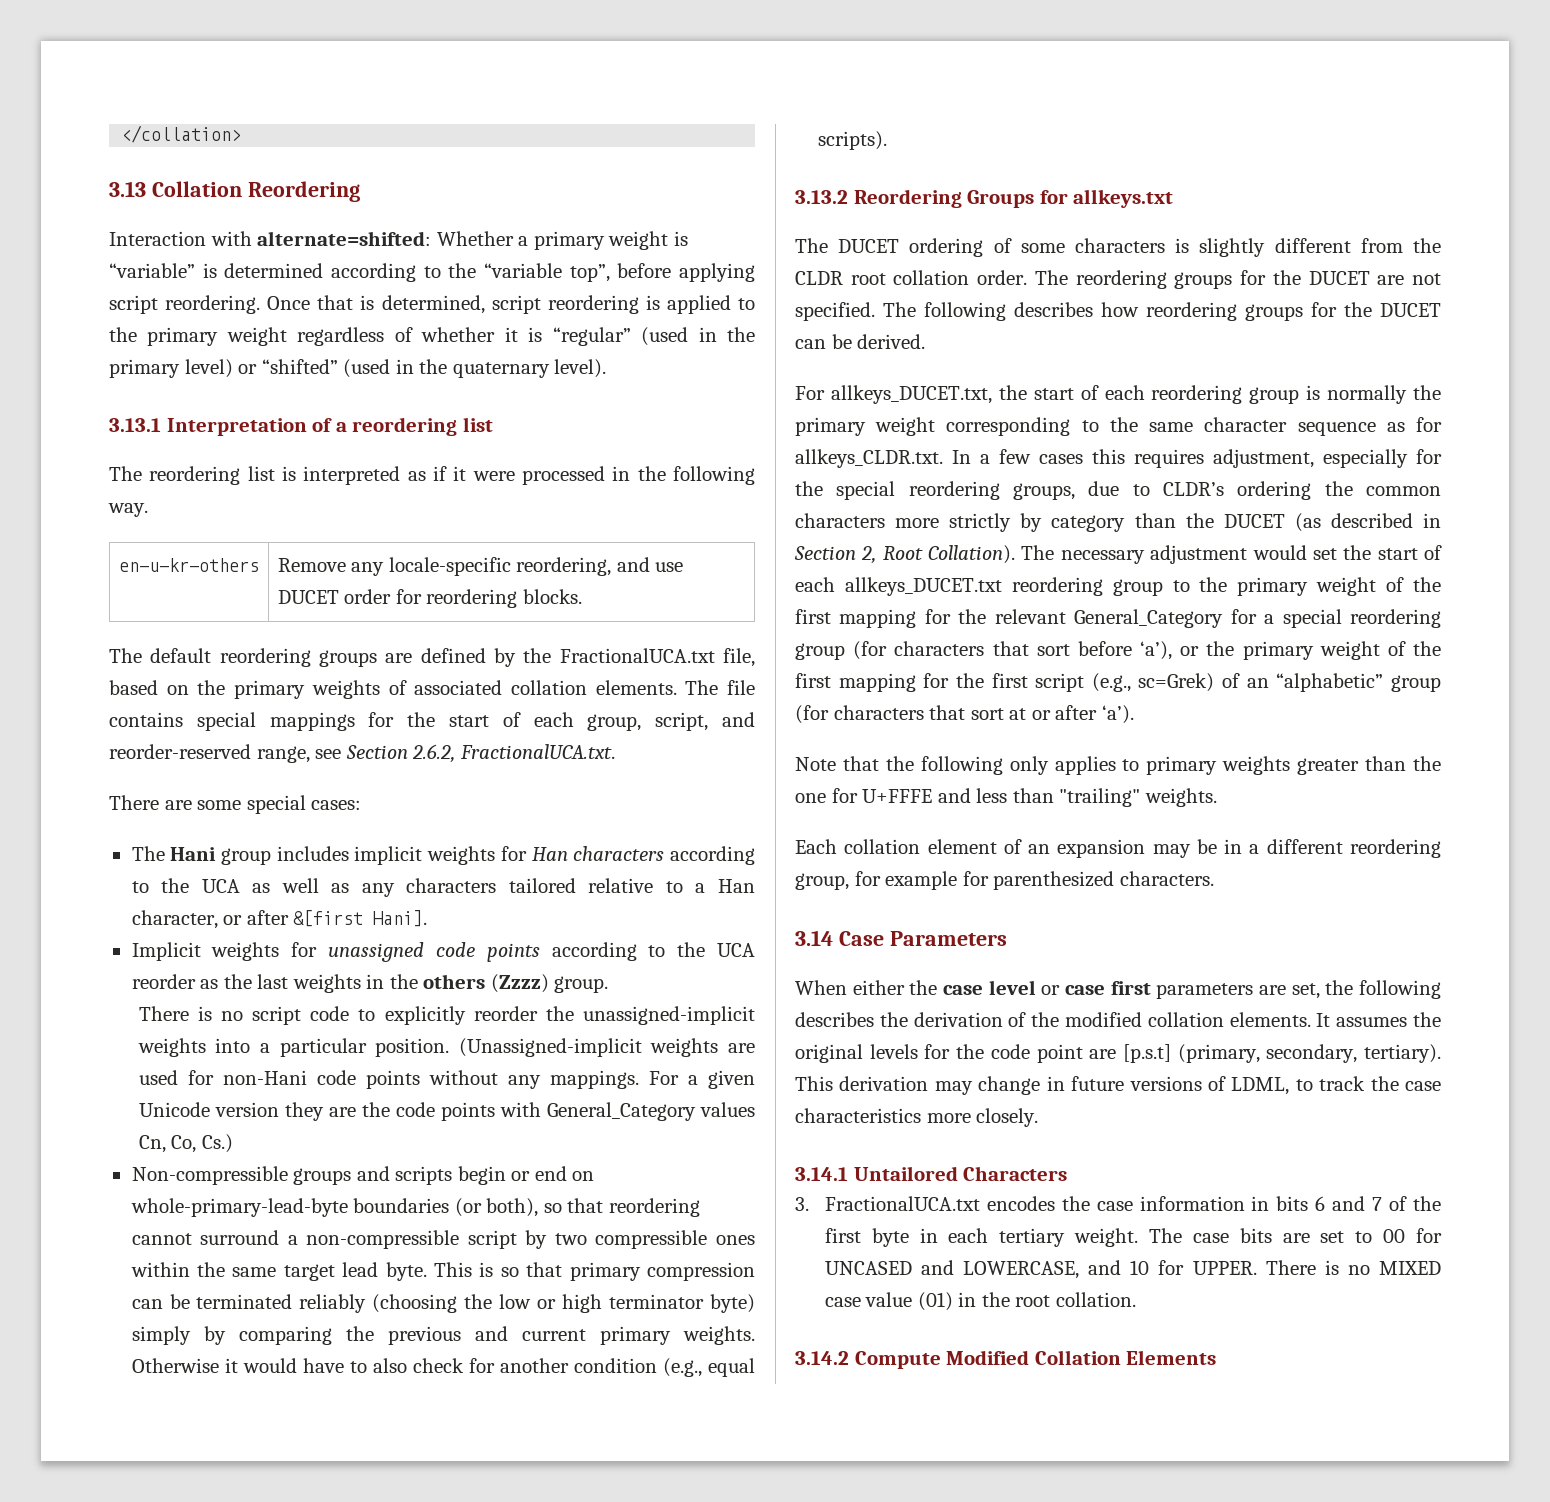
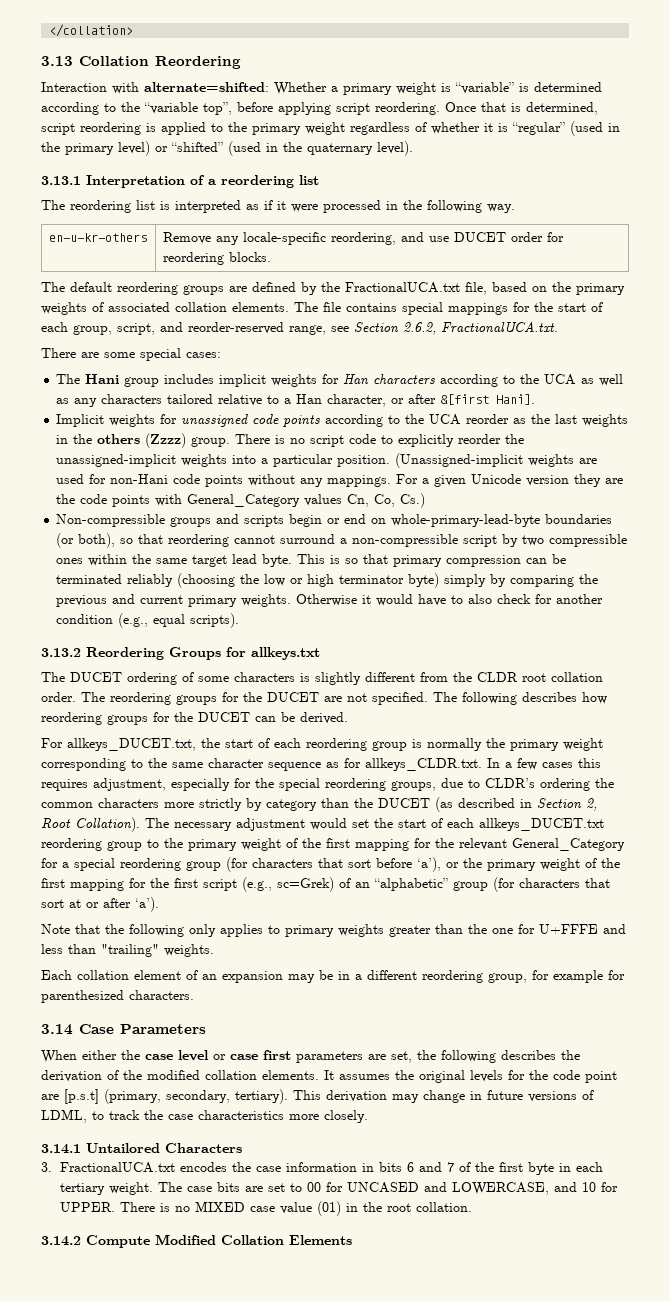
(609, 984) // -> (231, 442) none

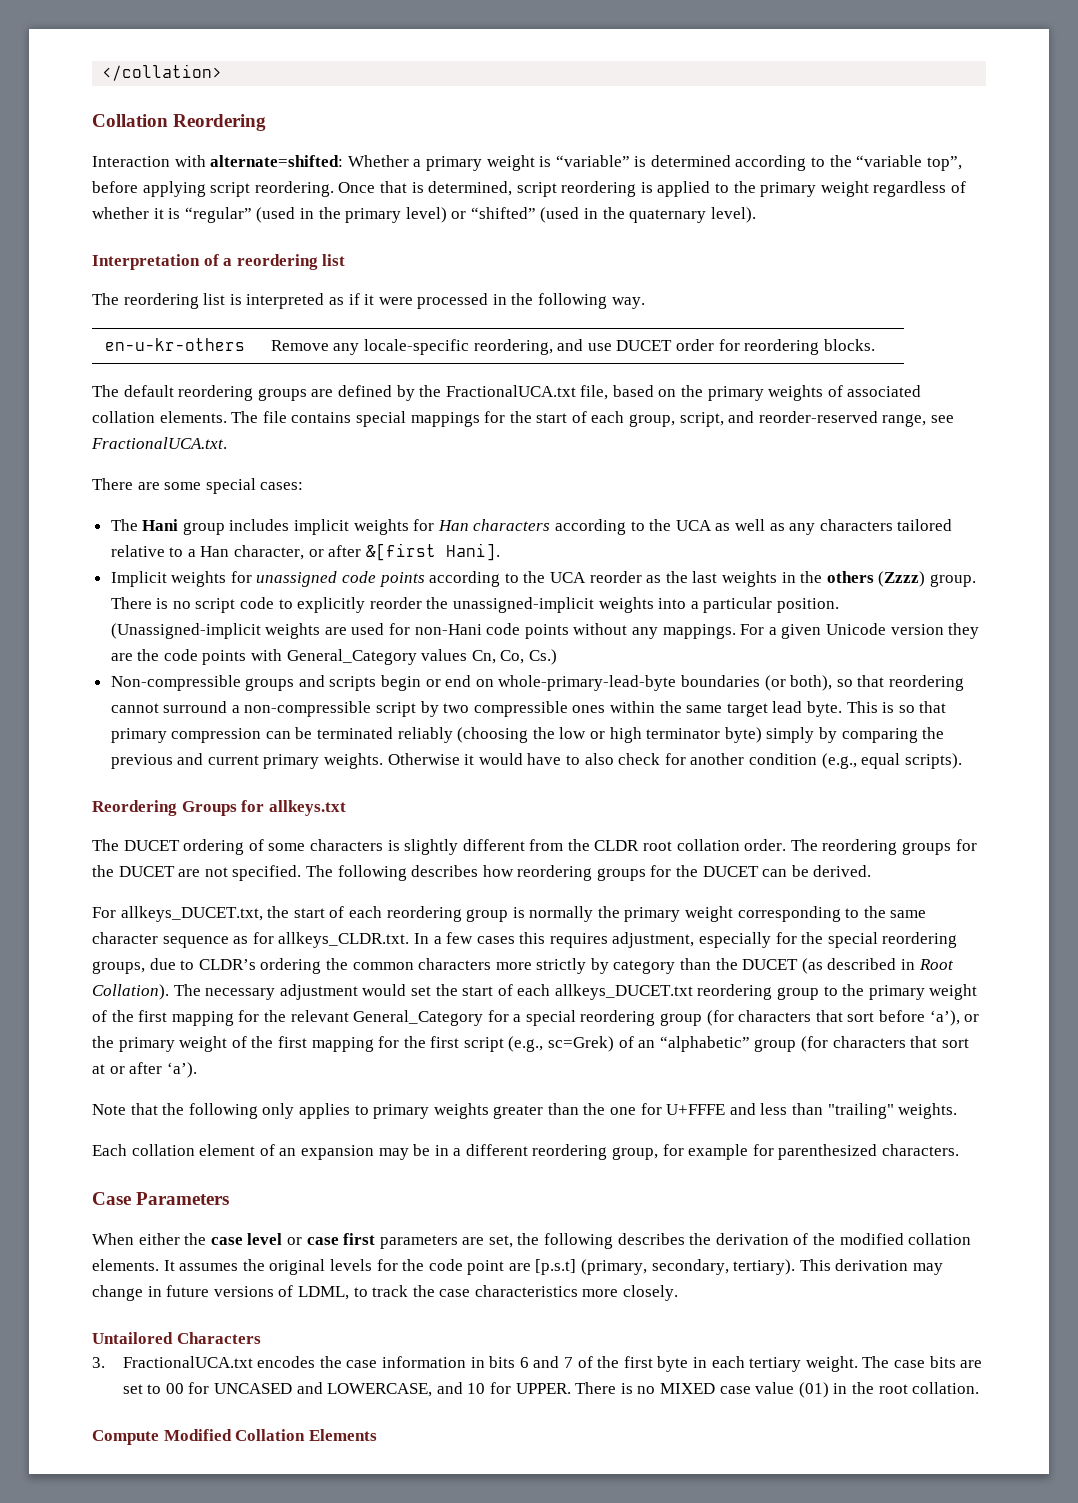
[41,56,73,66] 3.13 -> (223, 72) none
[41,176,81,185] 3.13.1 -> (756, 215) none
[354,322,436,335] Section 2.6.2, -> (955, 419) none
[41,648,81,657] 3.13.2 -> (962, 761) none
[537,798,597,811] Section 2, -> (916, 964) none
[41,1024,73,1035] 3.14 -> (960, 1150) none
[41,1144,81,1154] 3.14.1 -> (679, 1293) none
[41,1236,81,1246] 3.14.2 -> (980, 1388) none

